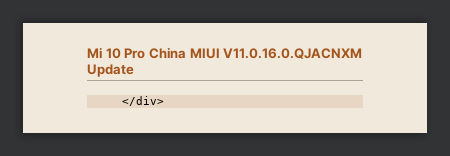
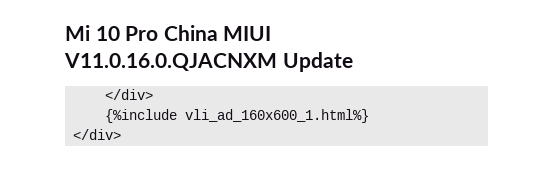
(165, 101) none -> [104,109,369,123] [72,129,121,140] // {%include vli_ad_160x600_1.html%} // </div>

